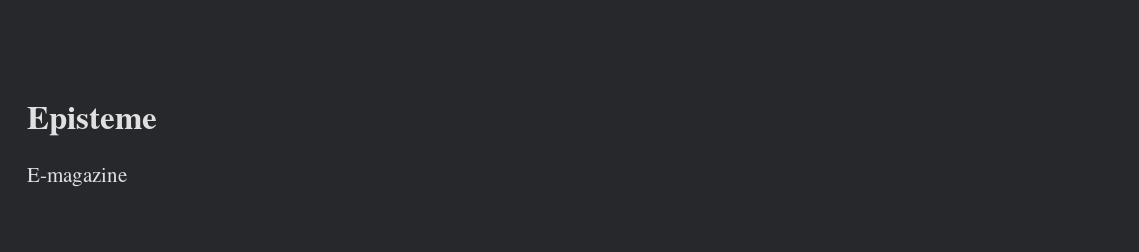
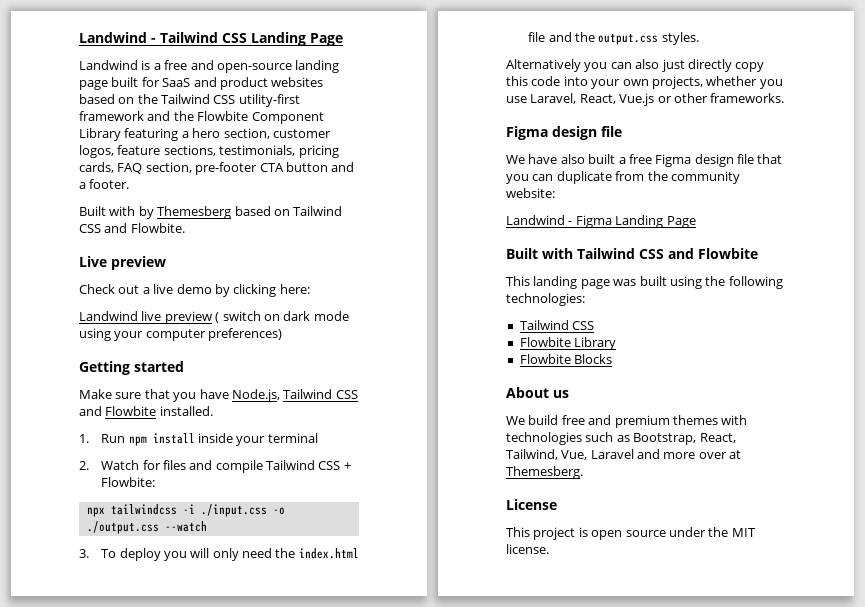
[27,107,157,136] [27,167,127,187] Episteme // E-magazine -> [79,32,343,46] [79,60,340,73] [79,77,324,90] [79,94,300,107] [79,111,324,124] [79,128,331,141] [79,145,339,158] [79,162,355,175] [79,179,130,189] [79,206,343,219] [79,223,185,233] [79,256,166,270] [79,284,310,297] [79,311,349,324] [79,328,283,341] [79,361,184,375] [79,389,358,402] [79,406,213,416] [79,433,318,446] [79,460,351,473] [101,477,156,487] [86,504,285,517] [86,521,207,534] [79,548,359,561] [528,32,699,45] [506,59,765,72] [506,76,783,89] [506,93,785,106] [506,126,622,140] [506,154,783,167] [506,171,740,184] [506,188,555,198] [506,215,696,228] [506,248,758,259] [506,276,783,289] [506,293,585,306] [519,320,595,330] [519,337,617,350] [519,354,613,364] [506,387,569,398] [506,415,748,428] [506,432,736,445] [506,449,742,460] [506,466,583,479] [506,499,557,510] [506,527,756,540] [506,544,549,554] Landwind - Tailwind CSS Landing Page // Landwind is a free and open-source landing page built for SaaS and product websites based on the Tailwind CSS utility-first framework and the Flowbite Component Library featuring a hero section, customer logos, feature sections, testimonials, pricing cards, FAQ section, pre-footer CTA button and a footer. // Built with by Themesberg based on Tailwind CSS and Flowbite. // Live preview // Check out a live demo by clicking here: // Landwind live preview ( switch on dark mode using your computer preferences) // Getting started // Make sure that you have Node.js, Tailwind CSS and Flowbite installed. // 1. Run npm install inside your terminal // 2. Watch for files and compile Tailwind CSS + Flowbite: // npx tailwindcss -i ./input.css -o ./output.css --watch // 3. To deploy you will only need the index.html file and the output.css styles. // Alternatively you can also just directly copy this code into your own projects, whether you use Laravel, React, Vue.js or other frameworks. // Figma design file // We have also built a free Figma design file that you can duplicate from the community website: // Landwind - Figma Landing Page // Built with Tailwind CSS and Flowbite // This landing page was built using the following technologies: // Tailwind CSS // Flowbite Library // Flowbite Blocks // About us // We build free and premium themes with technologies such as Bootstrap, React, Tailwind, Vue, Laravel and more over at Themesberg. // License // This project is open source under the MIT license.

